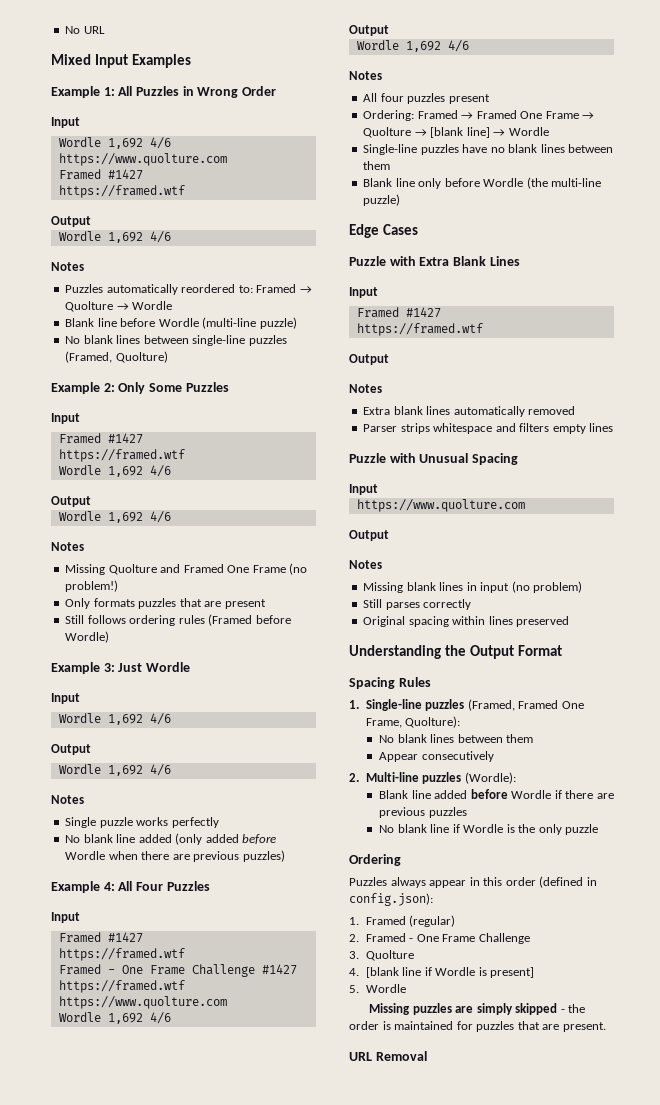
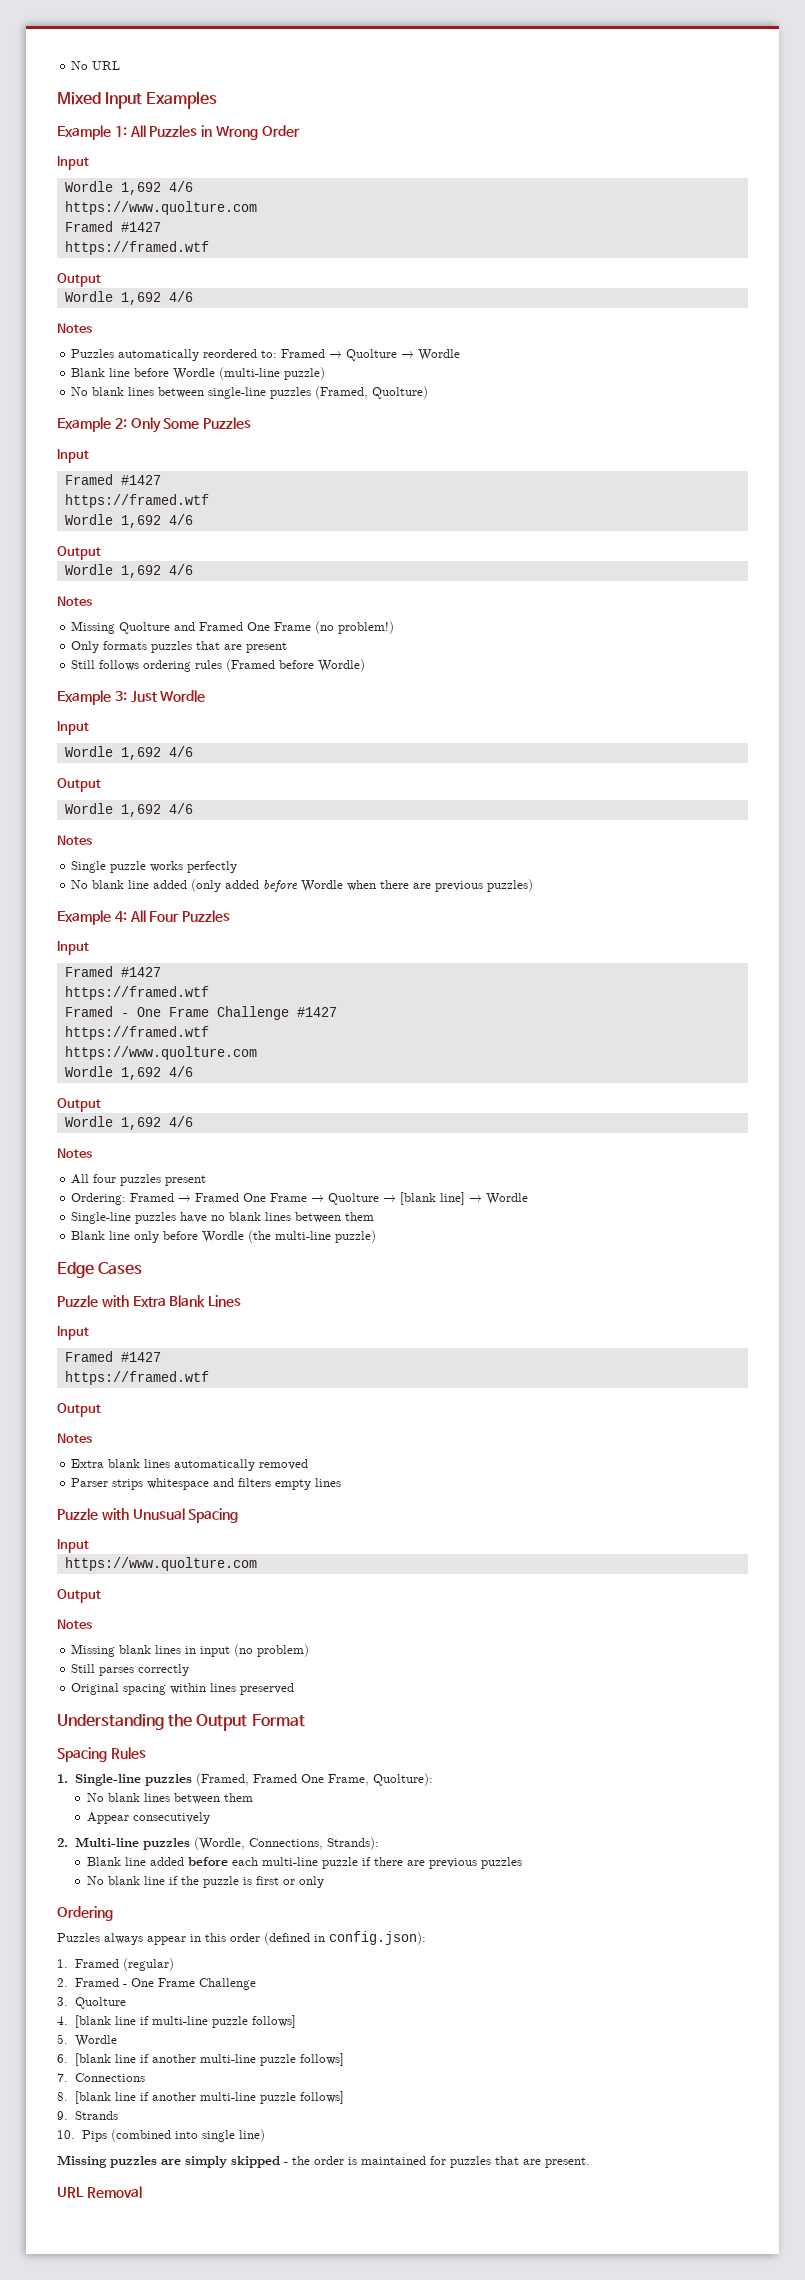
[464,772,516,784] (Wordle): -> [193,1837,379,1850] (Wordle, Connections, Strands):
[511,790,552,799] Wordle -> [231,1857,358,1869] each multi-line puzzle
[463,824,599,835] Wordle is the only puzzle -> [180,1876,324,1888] the puzzle is first or only
[435,967,535,978] Wordle is present] -> [151,2015,296,2028] multi-line puzzle follows]
(406, 988) none -> [57,2053,344,2066] [57,2073,145,2082] [57,2091,344,2104] [57,2111,118,2120] [57,2129,265,2142] // 6. [blank line if another multi-line puzzle follows] // 7. Connections // 8. [blank line if another multi-line puzzle follows] // 9. Strands // 10. Pips (combined into single line)

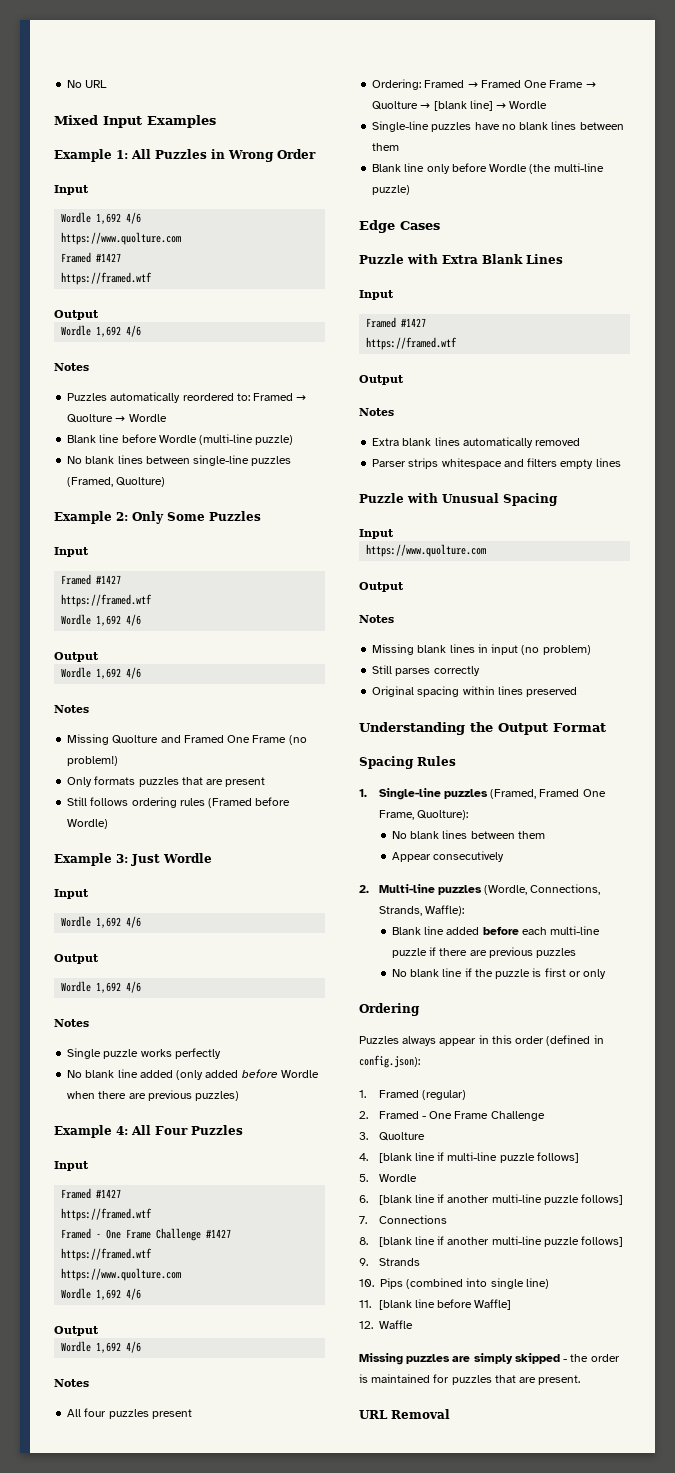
[326,1837,379,1850] Strands): -> [378,905,464,916] Strands, Waffle):
(265, 2135) none -> [359,1299,512,1310] [359,1320,413,1329] // 11. [blank line before Waffle] // 12. Waffle

